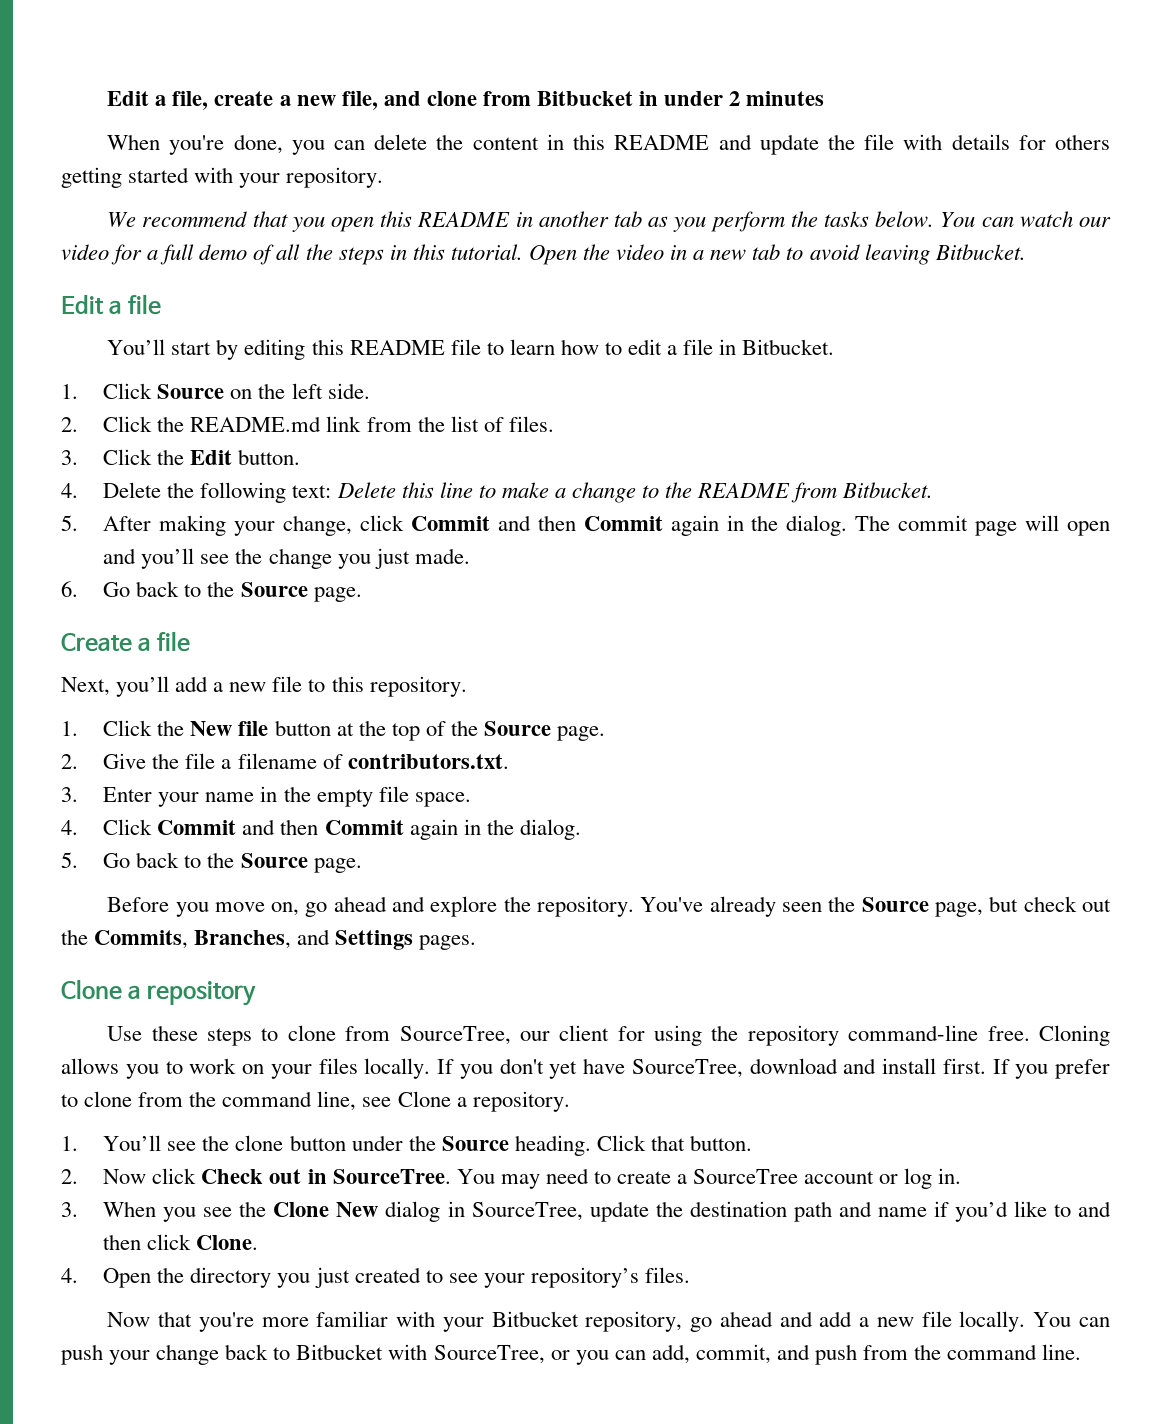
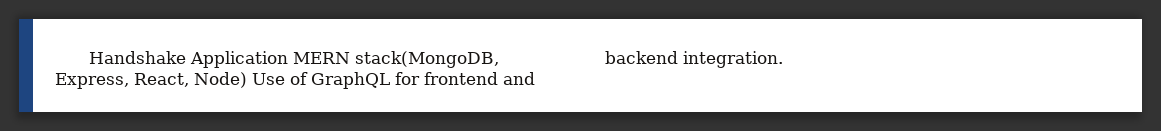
[107,91,825,110] [107,134,1110,155] [61,167,384,188] [107,211,1111,232] [61,244,1026,265] [61,294,162,315] [107,339,835,360] [61,383,370,399] [61,416,554,432] [61,449,301,465] [61,482,934,503] [61,515,1110,536] [103,548,470,569] [61,581,362,602] [61,631,191,652] [61,676,467,697] [61,720,606,741] [61,753,509,769] [61,786,471,807] [61,819,581,840] [61,852,362,873] [107,896,1111,917] [61,929,477,950] [61,979,257,1006] [107,1025,1110,1046] [61,1058,1110,1079] [61,1091,570,1112] [61,1135,753,1156] [61,1168,962,1189] [61,1201,1111,1222] [103,1234,259,1250] [61,1267,690,1288] [107,1311,1110,1332] [61,1344,1082,1365] Edit a file, create a new file, and clone from Bitbucket in under 2 minutes // When you're done, you can delete the content in this README and update the file with details for others getting started with your repository. // We recommend that you open this README in another tab as you perform the tasks below. You can watch our video for a full demo of all the steps in this tutorial. Open the video in a new tab to avoid leaving Bitbucket. // Edit a file // You’ll start by editing this README file to learn how to edit a file in Bitbucket. // 1. Click Source on the left side. // 2. Click the README.md link from the list of files. // 3. Click the Edit button. // 4. Delete the following text: Delete this line to make a change to the README from Bitbucket. // 5. After making your change, click Commit and then Commit again in the dialog. The commit page will open and you’ll see the change you just made. // 6. Go back to the Source page. // Create a file // Next, you’ll add a new file to this repository. // 1. Click the New file button at the top of the Source page. // 2. Give the file a filename of contributors.txt. // 3. Enter your name in the empty file space. // 4. Click Commit and then Commit again in the dialog. // 5. Go back to the Source page. // Before you move on, go ahead and explore the repository. You've already seen the Source page, but check out the Commits, Branches, and Settings pages. // Clone a repository // Use these steps to clone from SourceTree, our client for using the repository command-line free. Cloning allows you to work on your files locally. If you don't yet have SourceTree, download and install first. If you prefer to clone from the command line, see Clone a repository. // 1. You’ll see the clone button under the Source heading. Click that button. // 2. Now click Check out in SourceTree. You may need to create a SourceTree account or log in. // 3. When you see the Clone New dialog in SourceTree, update the destination path and name if you’d like to and then click Clone. // 4. Open the directory you just created to see your repository’s files. // Now that you're more familiar with your Bitbucket repository, go ahead and add a new file locally. You can push your change back to Bitbucket with SourceTree, or you can add, commit, and push from the command line. -> [88,51,499,68] [55,72,535,89] [605,51,783,68] Handshake Application MERN stack(MongoDB, Express, React, Node) Use of GraphQL for frontend and backend integration.

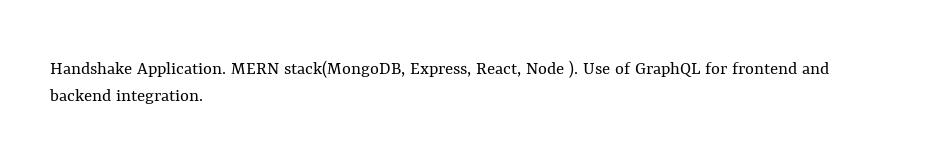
[189,51,288,68] Application -> [136,62,226,77] Application.
[194,72,247,88] Node) -> [525,60,578,78] Node ).

